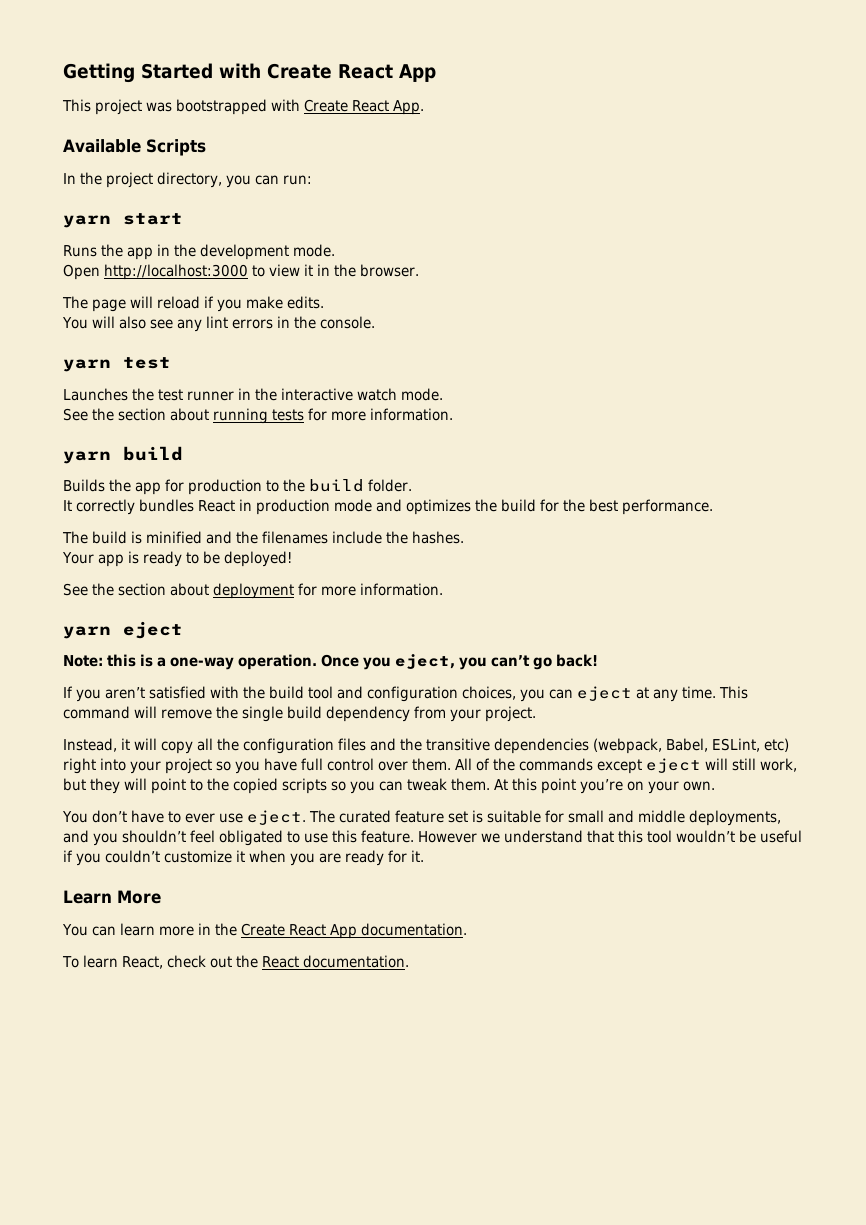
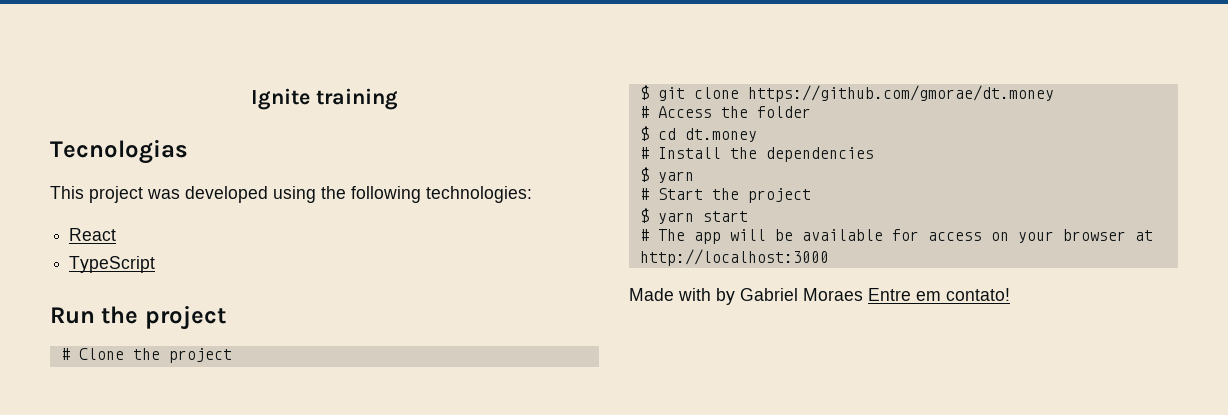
[63,63,436,83] [62,99,424,115] [63,139,206,156] [63,172,312,188] [63,213,183,228] [63,244,335,260] [63,264,419,280] [62,296,324,312] [62,316,375,332] [63,357,171,372] [63,388,443,401] [63,408,453,424] [63,446,183,464] [63,479,412,495] [63,499,713,515] [62,531,464,544] [62,551,292,567] [63,583,443,599] [63,621,183,639] [63,654,598,670] [63,686,748,702] [63,706,536,722] [63,738,789,754] [63,758,797,774] [63,778,715,794] [62,810,781,826] [63,830,802,846] [63,850,424,866] [63,890,161,904] [62,923,467,939] [62,955,409,969] Getting Started with Create React App // This project was bootstrapped with Create React App. // Available Scripts // In the project directory, you can run: // yarn start // Runs the app in the development mode. // Open http://localhost:3000 to view it in the browser. // The page will reload if you make edits. // You will also see any lint errors in the console. // yarn test // Launches the test runner in the interactive watch mode. // See the section about running tests for more information. // yarn build // Builds the app for production to the build folder. // It correctly bundles React in production mode and optimizes the build for the best performance. // The build is minified and the filenames include the hashes. // Your app is ready to be deployed! // See the section about deployment for more information. // yarn eject // Note: this is a one-way operation. Once you eject, you can’t go back! // If you aren’t satisfied with the build tool and configuration choices, you can eject at any time. This command will remove the single build dependency from your project. // Instead, it will copy all the configuration files and the transitive dependencies (webpack, Babel, ESLint, etc) right into your project so you have full control over them. All of the commands except eject will still work, but they will point to the copied scripts so you can tweak them. At this point you’re on your own. // You don’t have to ever use eject. The curated feature set is suitable for small and middle deployments, and you shouldn’t feel obligated to use this feature. However we understand that this tool wouldn’t be useful if you couldn’t customize it when you are ready for it. // Learn More // You can learn more in the Create React App documentation. // To learn React, check out the React documentation. -> [251,88,398,110] [50,139,188,164] [50,186,532,203] [69,228,117,241] [69,256,156,273] [50,305,226,330] [60,348,232,363] [639,85,1054,102] [639,106,811,118] [639,126,757,142] [639,147,874,162] [639,167,694,183] [639,188,811,203] [639,208,748,224] [639,229,1153,244] [639,249,829,266] [629,288,1010,305] Ignite training // Tecnologias // This project was developed using the following technologies: // React // TypeScript // Run the project // # Clone the project // $ git clone https://github.com/gmorae/dt.money // # Access the folder // $ cd dt.money // # Install the dependencies // $ yarn // # Start the project // $ yarn start // # The app will be available for access on your browser at http://localhost:3000 // Made with by Gabriel Moraes Entre em contato!

